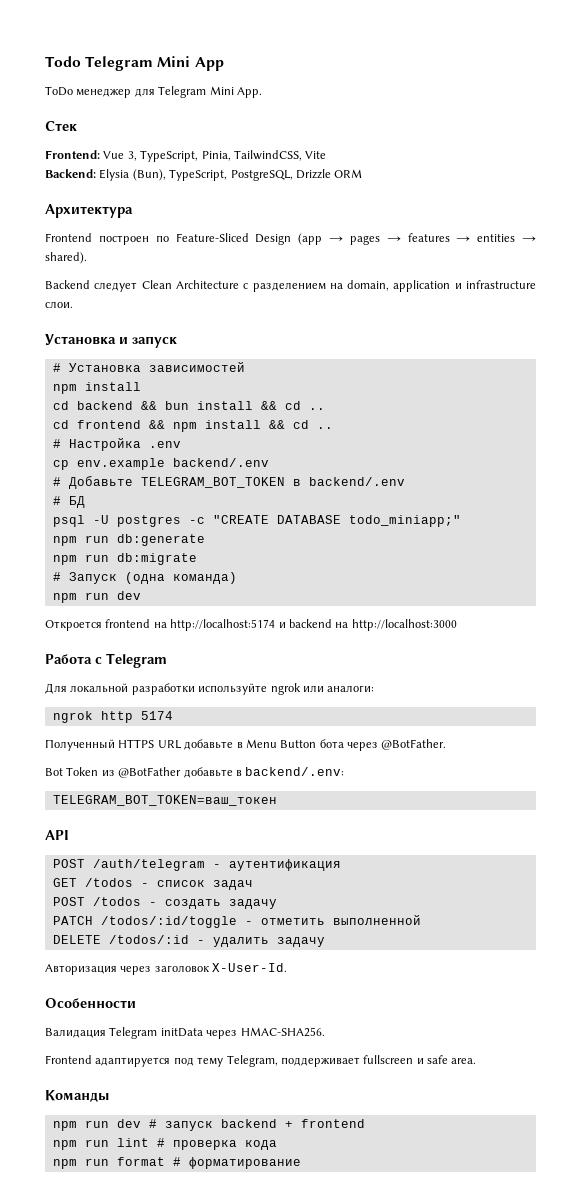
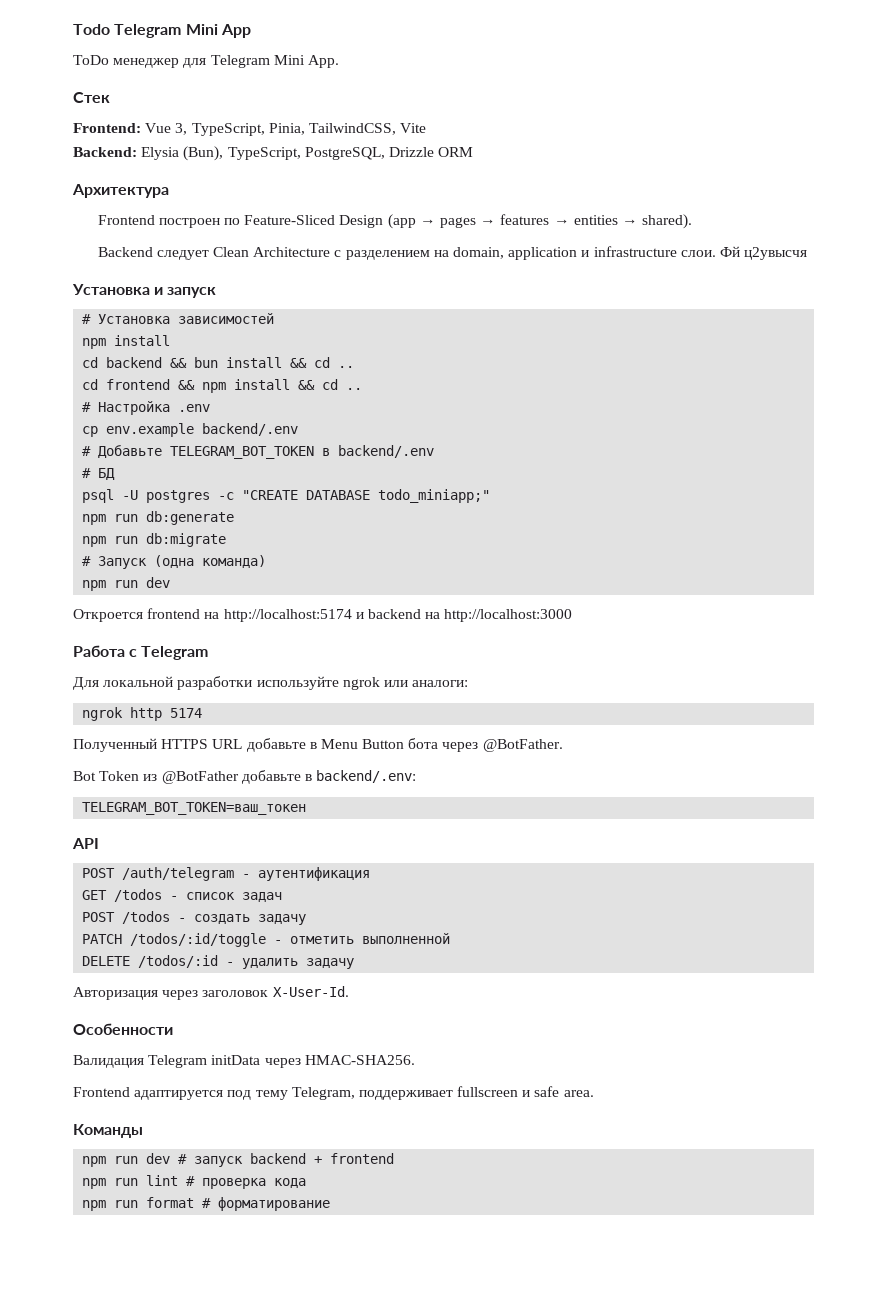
(73, 304) none -> [719,246,808,260] Фй ц2увысчя

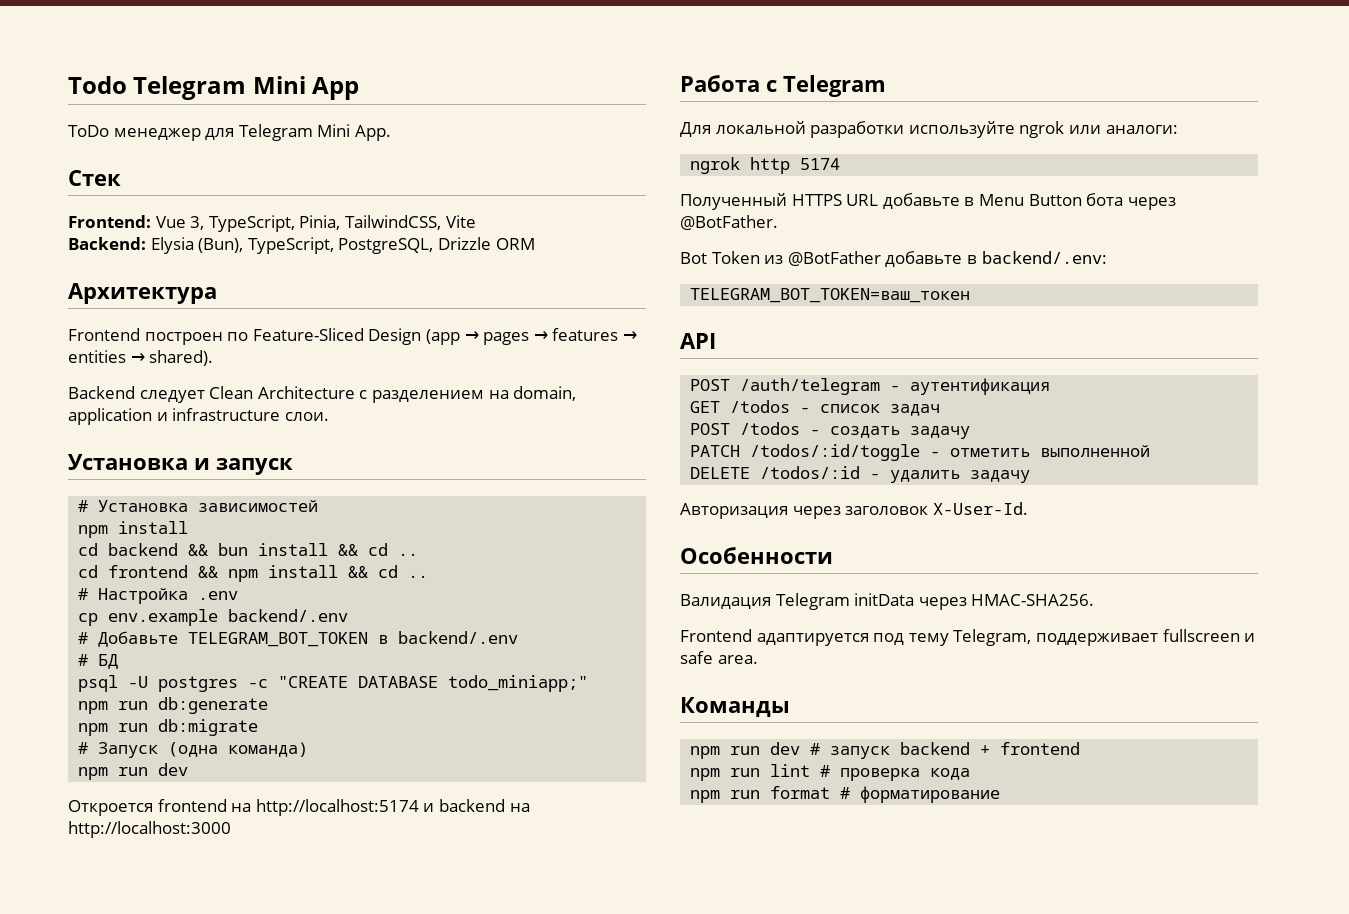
[719,246,808,260] Фй ц2увысчя -> (329, 416) none

